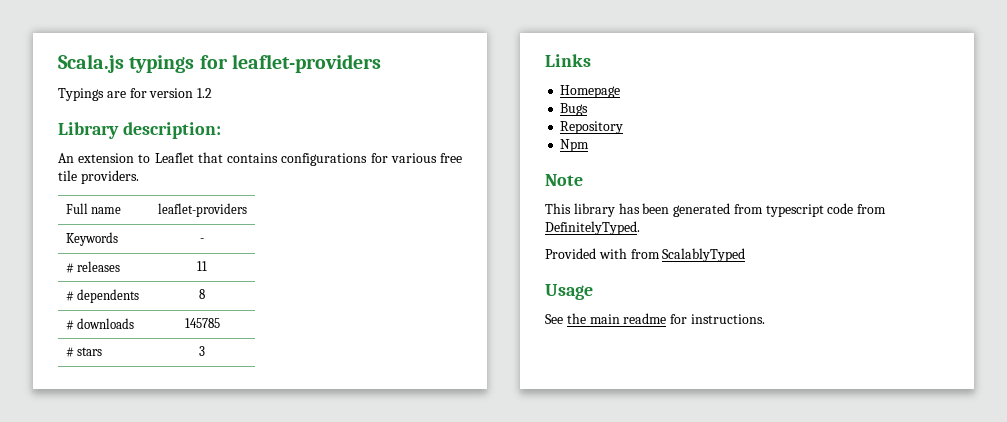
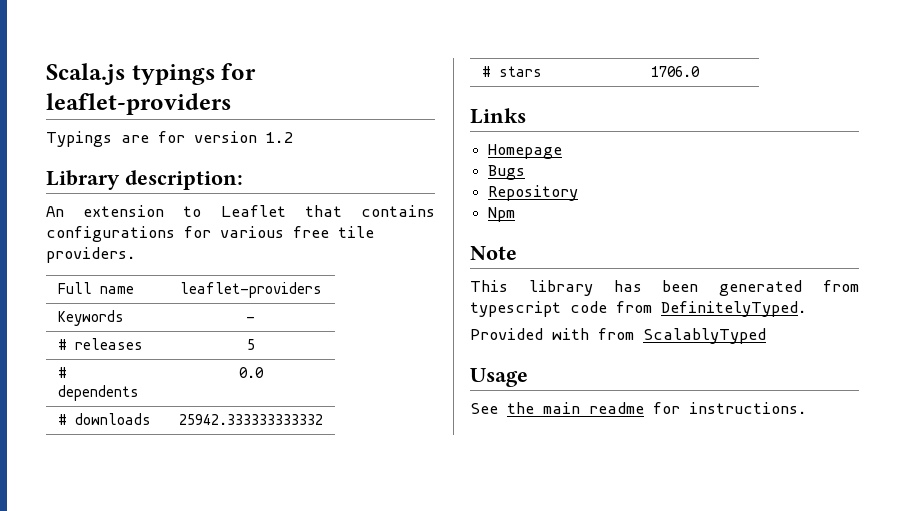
[197,261,207,271] 11 -> [246,339,255,350] 5
[199,289,205,299] 8 -> [238,367,264,378] 0.0
[184,318,220,328] 145785 -> [178,414,323,425] 25942.333333333332
[199,346,205,356] 3 -> [650,66,700,77] 1706.0

